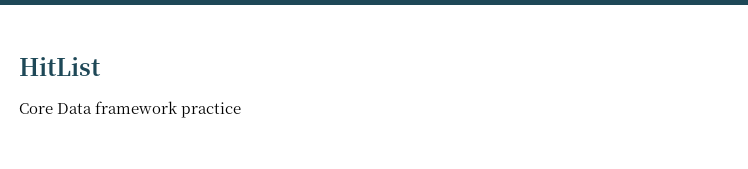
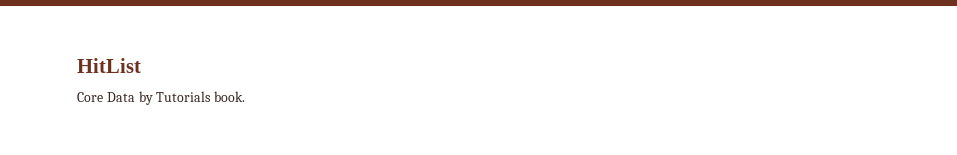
[95,101,242,118] framework practice -> [138,91,246,105] by Tutorials book.

